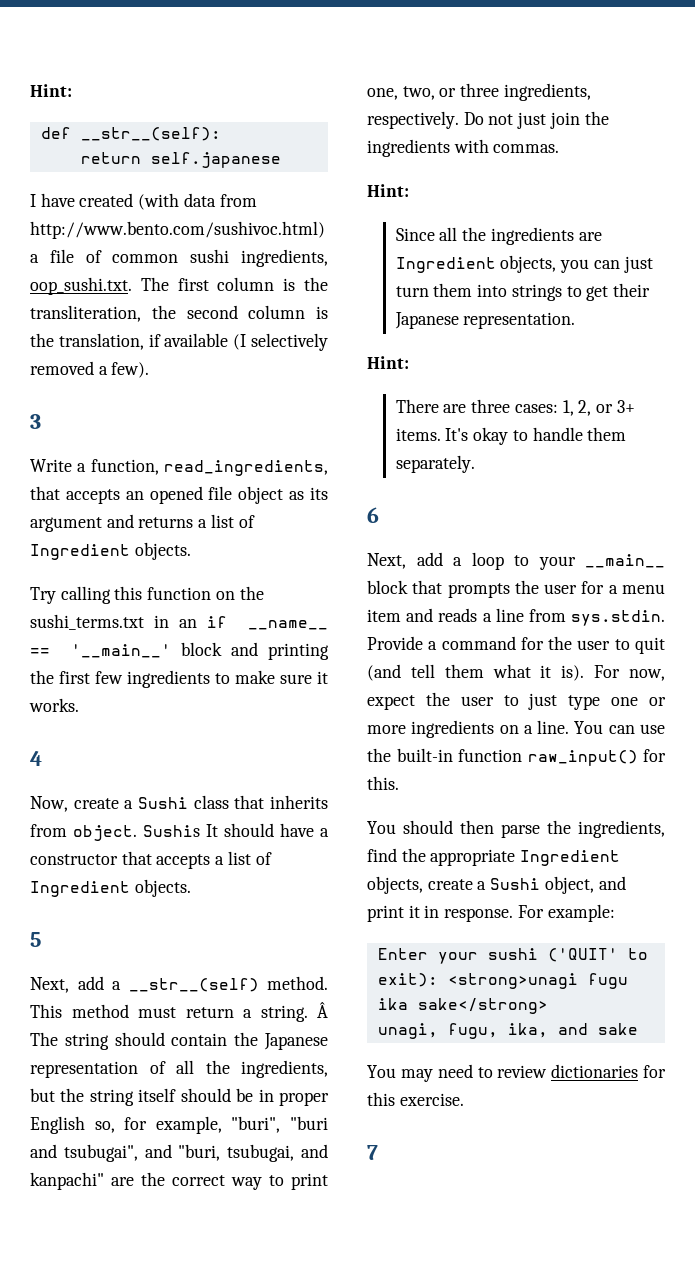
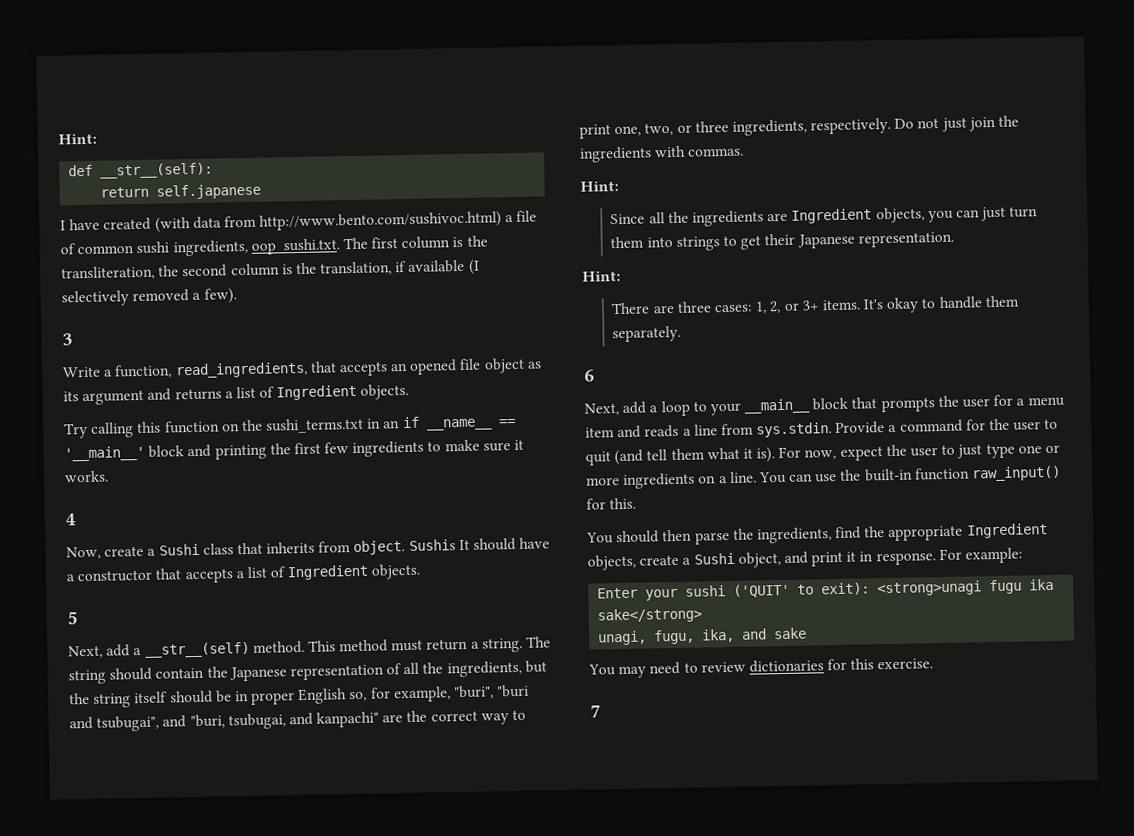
[317,1002,328,1018] Â -> (523, 645) none

